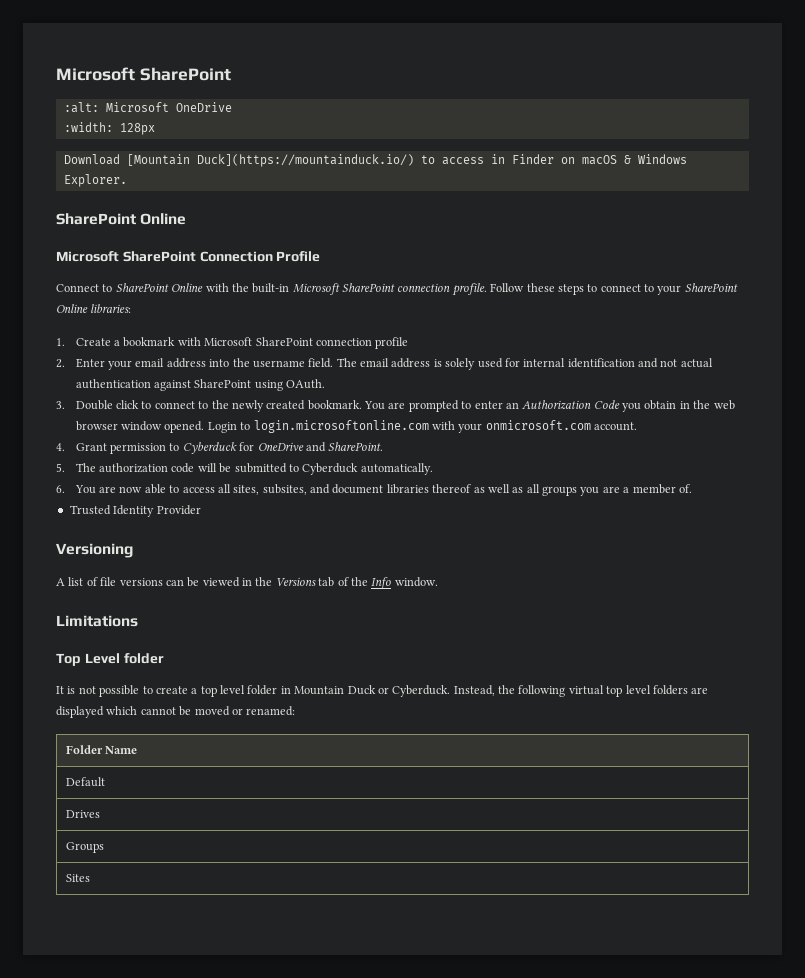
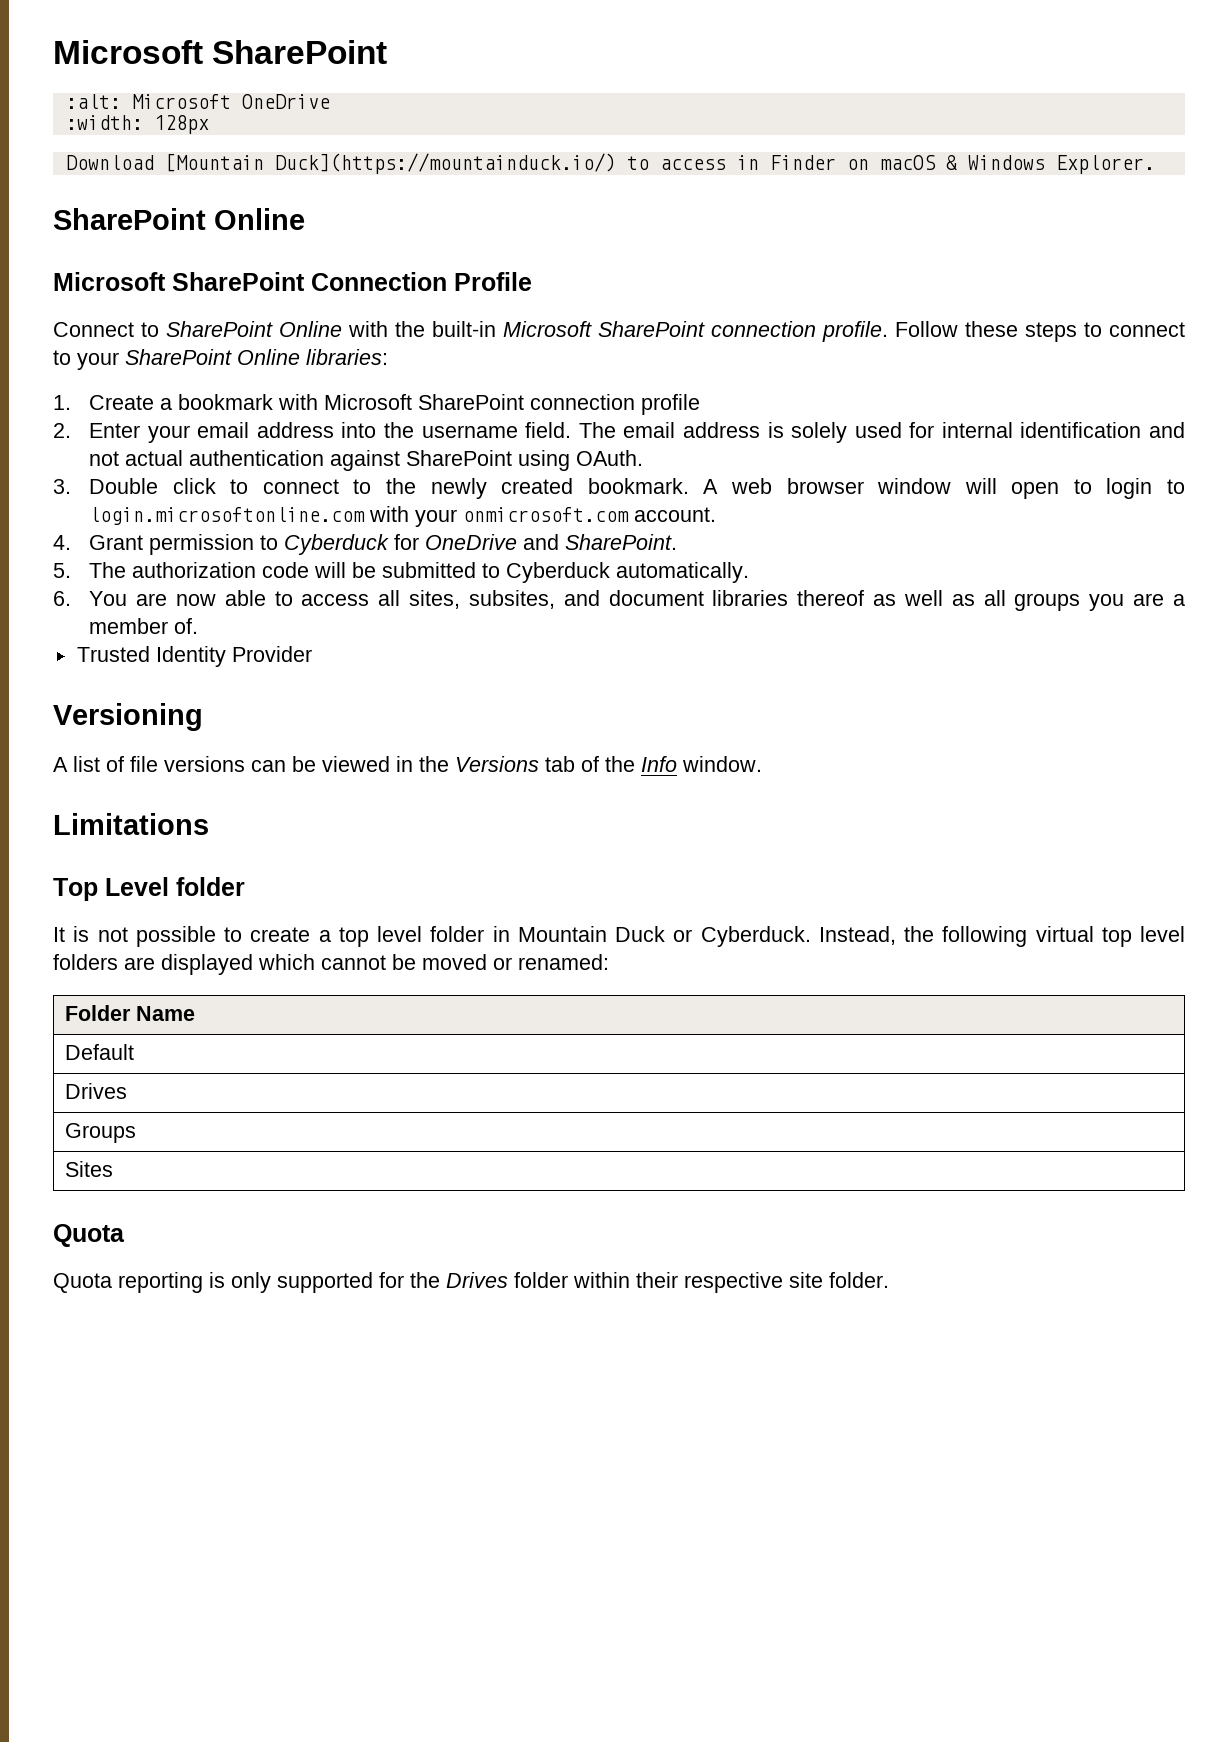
[364,400,735,412] [75,421,237,433] You are prompted to enter an Authorization Code you obtain in the web browser window opened. Login -> [703,478,1153,499] A web browser window will open to login
(90, 878) none -> [53,1224,125,1247] [53,1272,889,1293] // Quota // Quota reporting is only supported for the Drives folder within their respective site folder.

